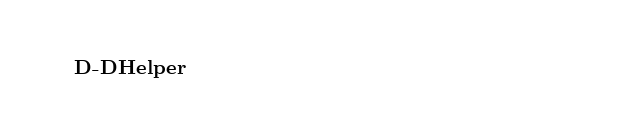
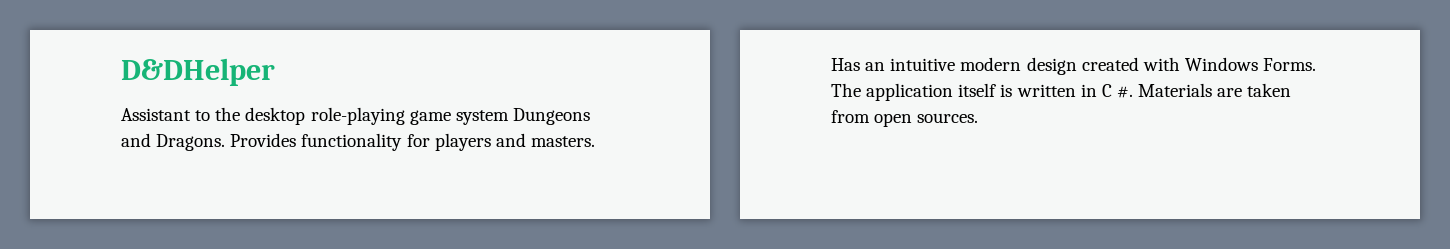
[74,60,186,78] D-DHelper -> [121,58,275,86] [121,107,590,125] [121,133,595,151] [831,57,1317,75] [831,83,1292,101] [831,110,979,127] D&DHelper // Assistant to the desktop role-playing game system Dungeons and Dragons. Provides functionality for players and masters. Has an intuitive modern design created with Windows Forms. The application itself is written in C #. Materials are taken from open sources.

